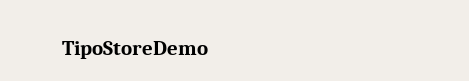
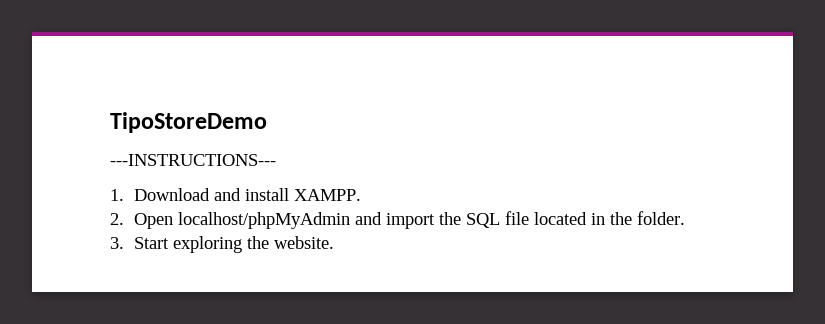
(208, 50) none -> [110,154,276,166] [110,188,362,201] [110,211,686,229] [110,236,335,253] // ---INSTRUCTIONS--- // 1. Download and install XAMPP. // 2. Open localhost/phpMyAdmin and import the SQL file located in the folder. // 3. Start exploring the website.

